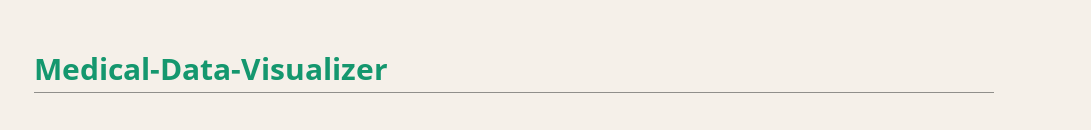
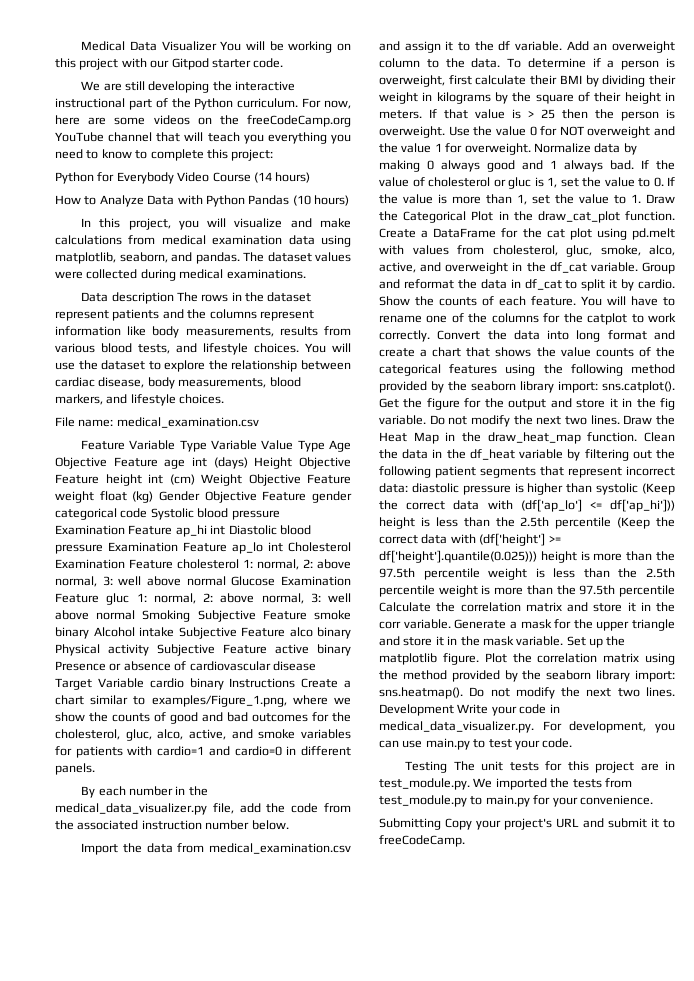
[34,57,388,80] Medical-Data-Visualizer -> [81,41,351,53] [55,58,284,70] [81,81,296,93] [55,98,351,110] [55,115,351,127] [55,132,351,144] [55,149,274,161] [55,172,311,184] [55,195,349,207] [81,218,351,230] [55,235,351,247] [55,252,351,264] [55,269,306,281] [81,292,312,304] [55,309,314,321] [55,326,351,338] [55,343,351,355] [55,360,351,372] [55,377,301,389] [55,394,225,406] [55,417,259,428] [81,440,352,452] [55,457,351,469] [55,474,351,486] [55,491,352,503] [55,508,280,520] [55,525,311,537] [55,542,351,554] [55,559,351,570] [55,576,351,587] [55,593,351,605] [55,610,351,622] [55,627,351,639] [55,644,351,656] [55,661,316,671] [55,678,352,690] [55,695,351,707] [55,712,351,724] [55,729,351,741] [55,746,351,758] [55,763,95,775] [81,786,208,798] [55,803,352,815] [55,820,289,830] [81,843,351,855] [379,41,675,53] [379,58,675,70] [379,75,676,87] [379,92,675,104] [379,109,675,121] [379,126,675,138] [379,143,637,155] [379,160,675,172] [379,177,675,189] [379,194,675,205] [379,211,675,223] [379,228,675,240] [379,245,675,257] [379,262,675,274] [379,279,675,291] [379,296,675,306] [379,313,676,325] [379,330,675,342] [379,347,675,357] [379,364,675,376] [379,381,675,393] [379,398,675,410] [379,415,675,427] [379,432,675,444] [379,449,675,461] [379,466,675,478] [379,483,675,495] [379,499,675,512] [379,517,675,529] [379,533,561,546] [379,550,675,563] [379,568,675,580] [379,585,675,597] [379,602,675,612] [379,619,675,631] [379,636,626,648] [379,653,675,665] [379,670,675,682] [379,687,675,699] [379,704,560,716] [379,721,675,733] [379,738,573,750] [405,761,675,773] [379,778,632,790] [379,795,653,807] [379,818,675,830] [379,835,465,847] Medical Data Visualizer You will be working on this project with our Gitpod starter code. // We are still developing the interactive instructional part of the Python curriculum. For now, here are some videos on the freeCodeCamp.org YouTube channel that will teach you everything you need to know to complete this project: // Python for Everybody Video Course (14 hours) // How to Analyze Data with Python Pandas (10 hours) // In this project, you will visualize and make calculations from medical examination data using matplotlib, seaborn, and pandas. The dataset values were collected during medical examinations. // Data description The rows in the dataset represent patients and the columns represent information like body measurements, results from various blood tests, and lifestyle choices. You will use the dataset to explore the relationship between cardiac disease, body measurements, blood markers, and lifestyle choices. // File name: medical_examination.csv // Feature Variable Type Variable Value Type Age Objective Feature age int (days) Height Objective Feature height int (cm) Weight Objective Feature weight float (kg) Gender Objective Feature gender categorical code Systolic blood pressure Examination Feature ap_hi int Diastolic blood pressure Examination Feature ap_lo int Cholesterol Examination Feature cholesterol 1: normal, 2: above normal, 3: well above normal Glucose Examination Feature gluc 1: normal, 2: above normal, 3: well above normal Smoking Subjective Feature smoke binary Alcohol intake Subjective Feature alco binary Physical activity Subjective Feature active binary Presence or absence of cardiovascular disease Target Variable cardio binary Instructions Create a chart similar to examples/Figure_1.png, where we show the counts of good and bad outcomes for the cholesterol, gluc, alco, active, and smoke variables for patients with cardio=1 and cardio=0 in different panels. // By each number in the medical_data_visualizer.py file, add the code from the associated instruction number below. // Import the data from medical_examination.csv and assign it to the df variable. Add an overweight column to the data. To determine if a person is overweight, first calculate their BMI by dividing their weight in kilograms by the square of their height in meters. If that value is > 25 then the person is overweight. Use the value 0 for NOT overweight and the value 1 for overweight. Normalize data by making 0 always good and 1 always bad. If the value of cholesterol or gluc is 1, set the value to 0. If the value is more than 1, set the value to 1. Draw the Categorical Plot in the draw_cat_plot function. Create a DataFrame for the cat plot using pd.melt with values from cholesterol, gluc, smoke, alco, active, and overweight in the df_cat variable. Group and reformat the data in df_cat to split it by cardio. Show the counts of each feature. You will have to rename one of the columns for the catplot to work correctly. Convert the data into long format and create a chart that shows the value counts of the categorical features using the following method provided by the seaborn library import: sns.catplot(). Get the figure for the output and store it in the fig variable. Do not modify the next two lines. Draw the Heat Map in the draw_heat_map function. Clean the data in the df_heat variable by filtering out the following patient segments that represent incorrect data: diastolic pressure is higher than systolic (Keep the correct data with (df['ap_lo'] <= df['ap_hi'])) height is less than the 2.5th percentile (Keep the correct data with (df['height'] >= df['height'].quantile(0.025))) height is more than the 97.5th percentile weight is less than the 2.5th percentile weight is more than the 97.5th percentile Calculate the correlation matrix and store it in the corr variable. Generate a mask for the upper triangle and store it in the mask variable. Set up the matplotlib figure. Plot the correlation matrix using the method provided by the seaborn library import: sns.heatmap(). Do not modify the next two lines. Development Write your code in medical_data_visualizer.py. For development, you can use main.py to test your code. // Testing The unit tests for this project are in test_module.py. We imported the tests from test_module.py to main.py for your convenience. // Submitting Copy your project's URL and submit it to freeCodeCamp.

